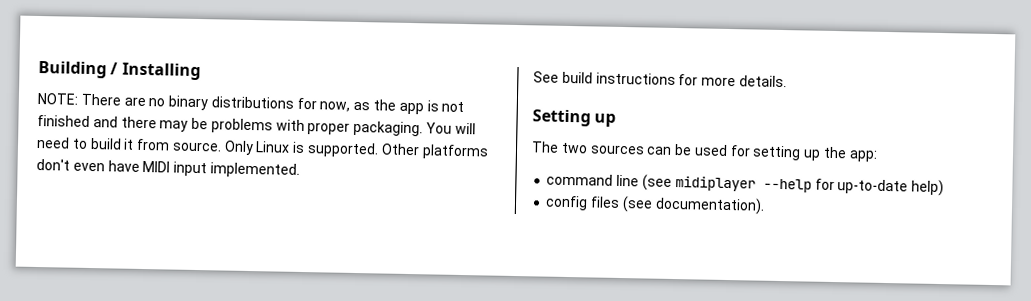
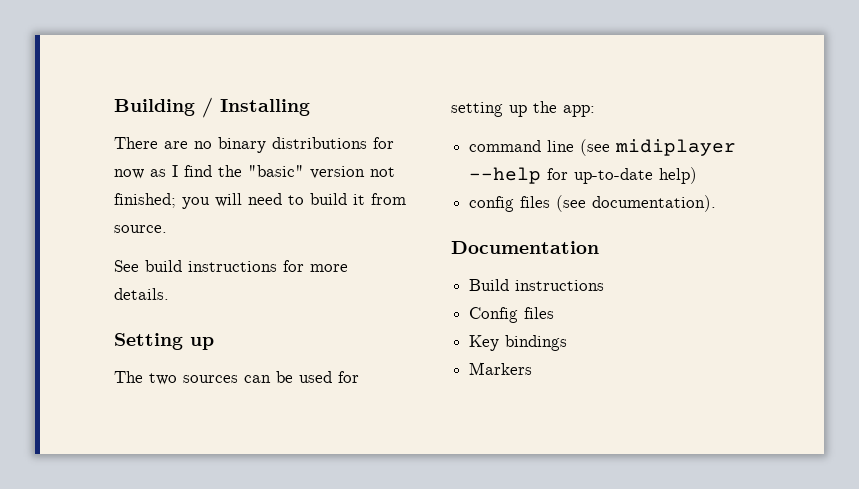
[37,92,78,105] NOTE: -> (310, 107) none
[319,99,465,115] [37,114,453,137] now, as the app is not finished and there may be problems with proper packaging. You -> [114,165,395,179] [114,193,210,209] now as I find the "basic" version not finished; you
[223,140,489,160] [36,158,300,178] Only Linux is supported. Other platforms don't even have MIDI input implemented. -> (167, 229) none
(765, 205) none -> [451,241,599,254] [469,279,605,291] [469,307,555,323] [469,335,568,351] [469,362,533,375] // Documentation // Build instructions // Config files // Key bindings // Markers

